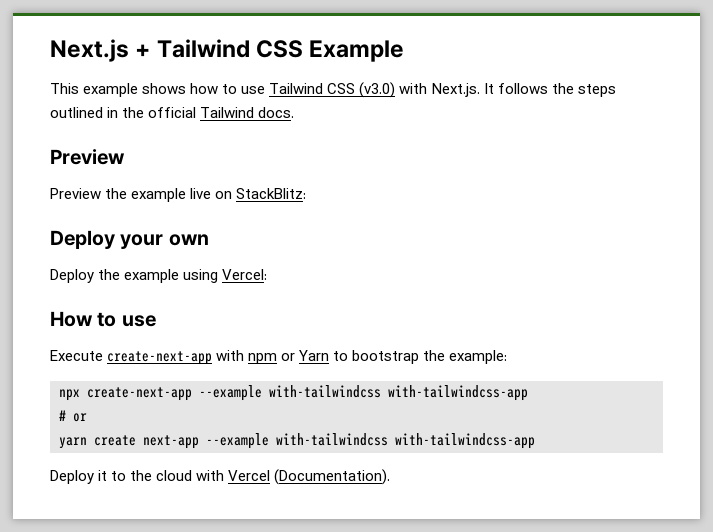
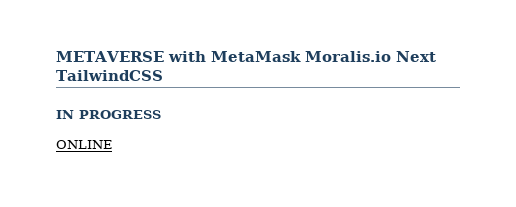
[50,39,405,62] [50,82,616,98] [50,107,295,118] [50,149,125,165] [50,188,307,202] [50,230,209,249] [50,269,268,283] [50,311,156,327] [50,350,508,365] [59,385,528,401] [59,410,87,422] [59,433,535,449] [50,469,391,485] Next.js + Tailwind CSS Example // This example shows how to use Tailwind CSS (v3.0) with Next.js. It follows the steps outlined in the official Tailwind docs. // Preview // Preview the example live on StackBlitz: // Deploy your own // Deploy the example using Vercel: // How to use // Execute create-next-app with npm or Yarn to bootstrap the example: // npx create-next-app --example with-tailwindcss with-tailwindcss-app // # or // yarn create next-app --example with-tailwindcss with-tailwindcss-app // Deploy it to the cloud with Vercel (Documentation). -> [56,51,436,62] [56,70,163,81] [56,110,161,119] [56,140,112,149] METAVERSE with MetaMask Moralis.io Next TailwindCSS // IN PROGRESS // ONLINE

